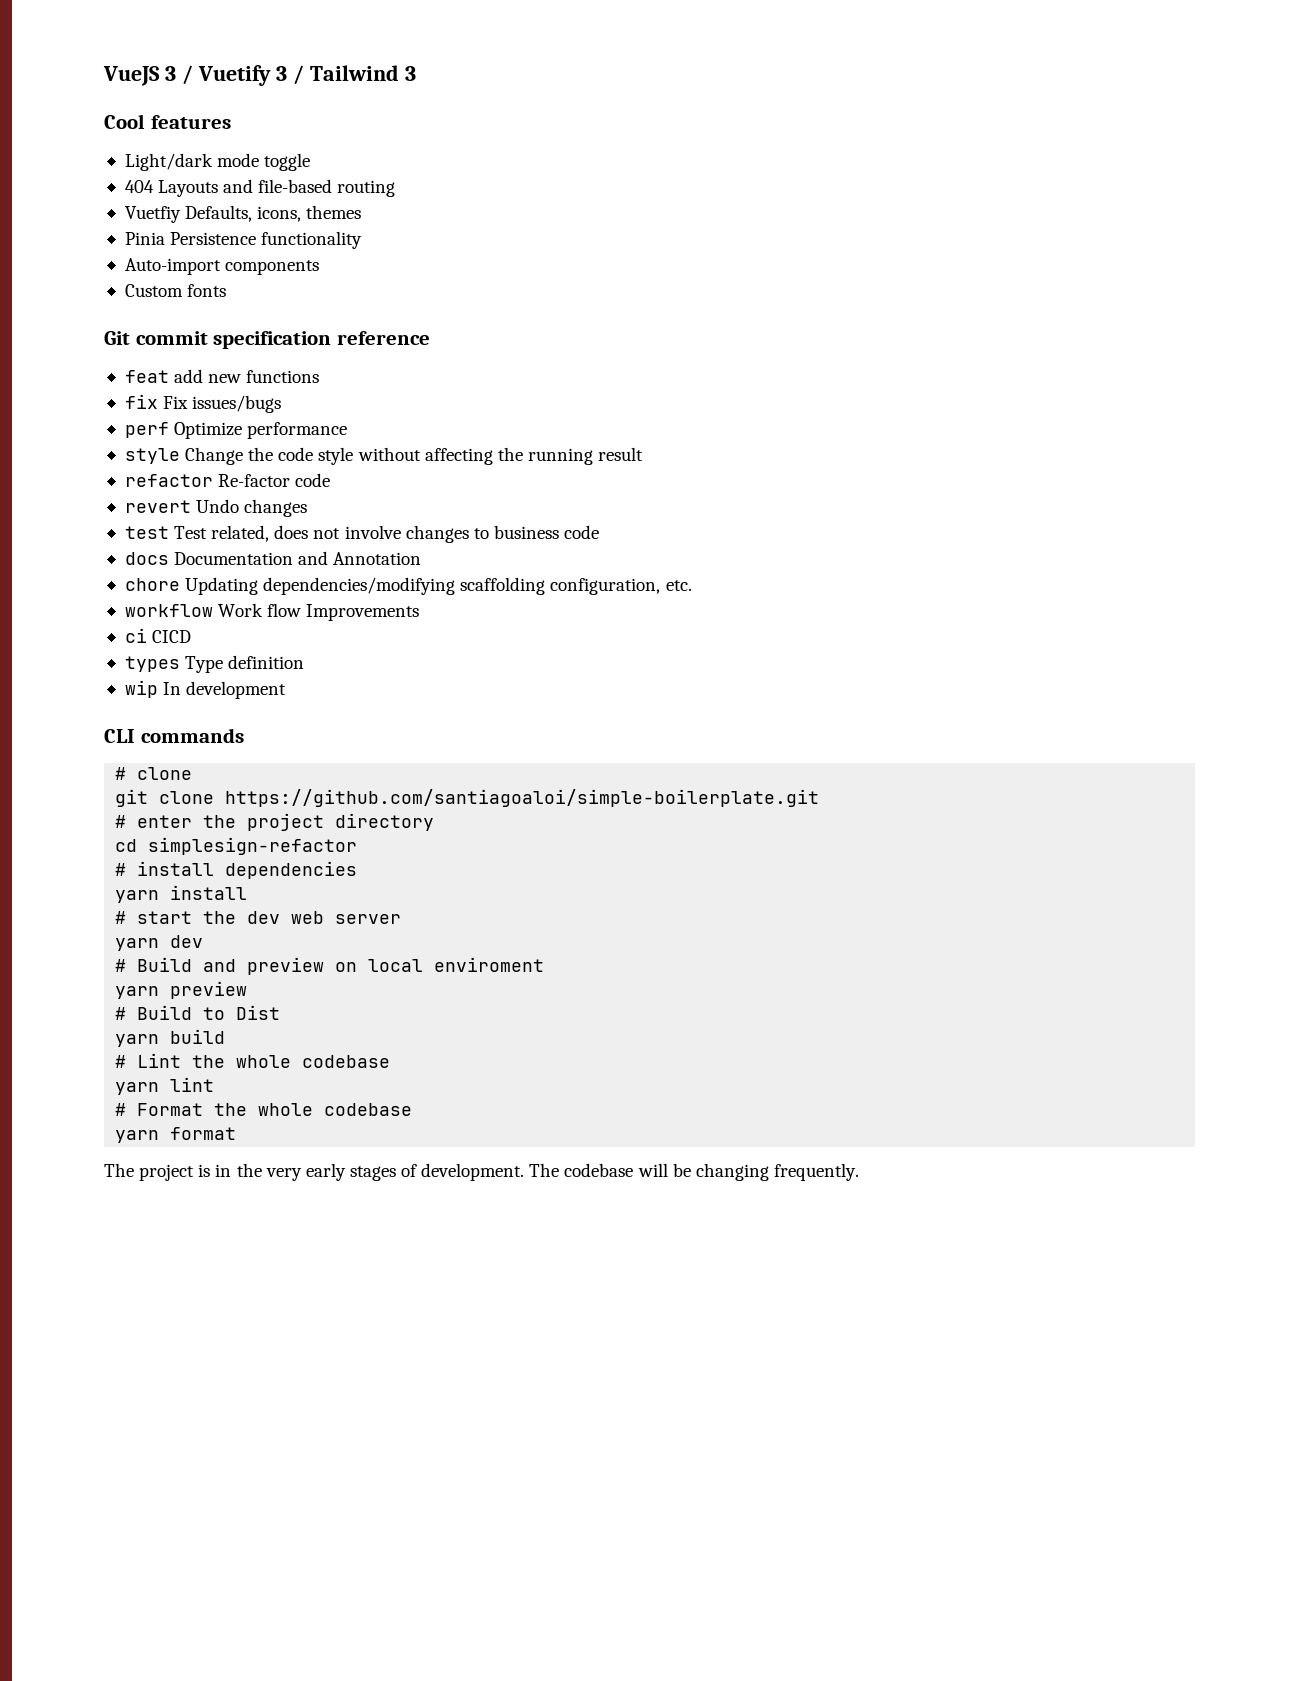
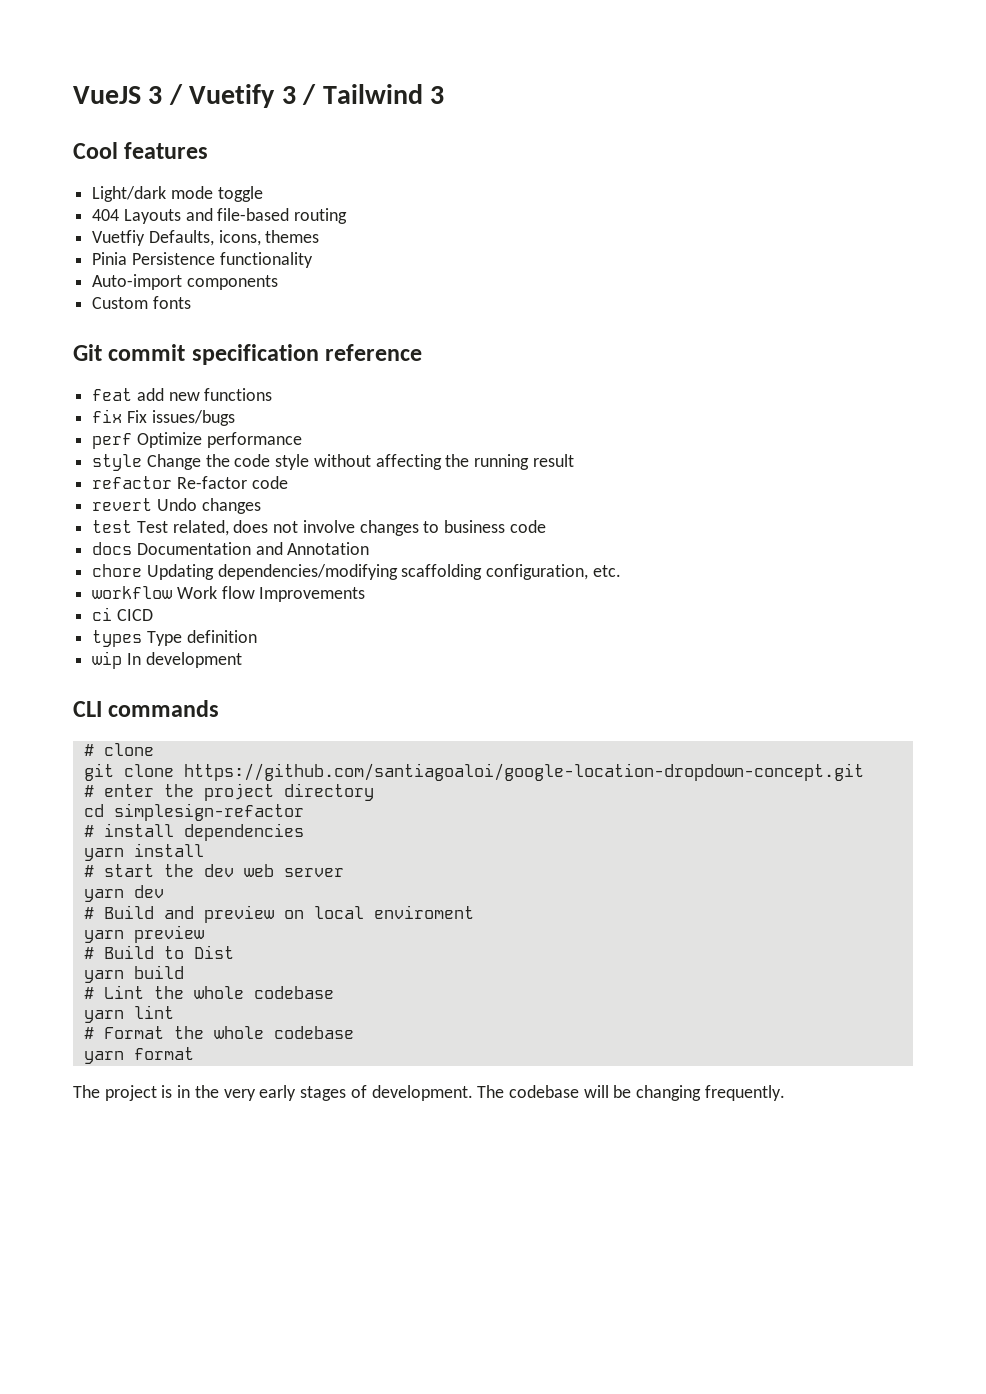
[225,789,820,807] https://github.com/santiagoaloi/simple-boilerplate.git -> [183,763,864,781] https://github.com/santiagoaloi/google-location-dropdown-concept.git

